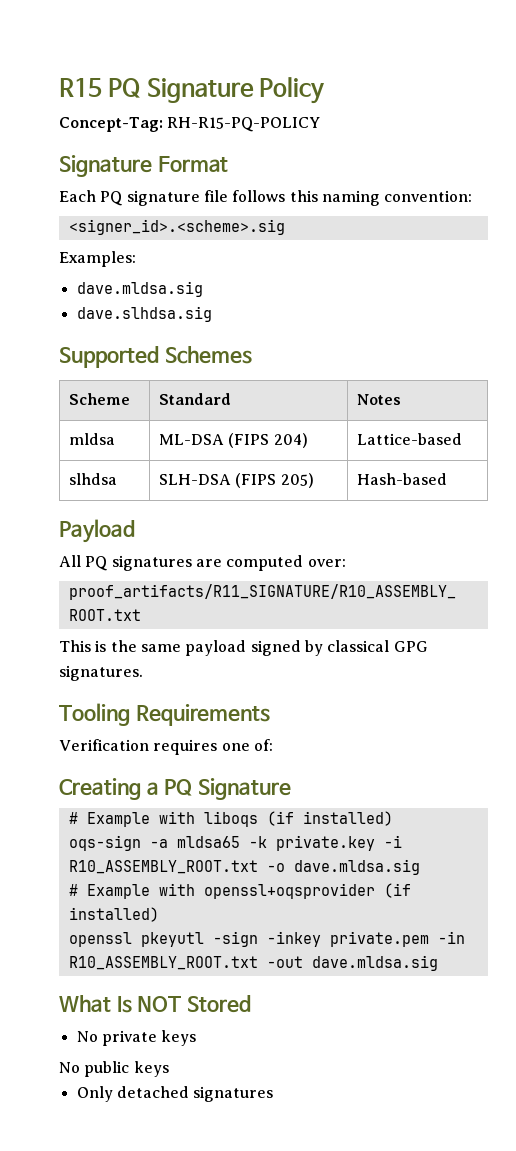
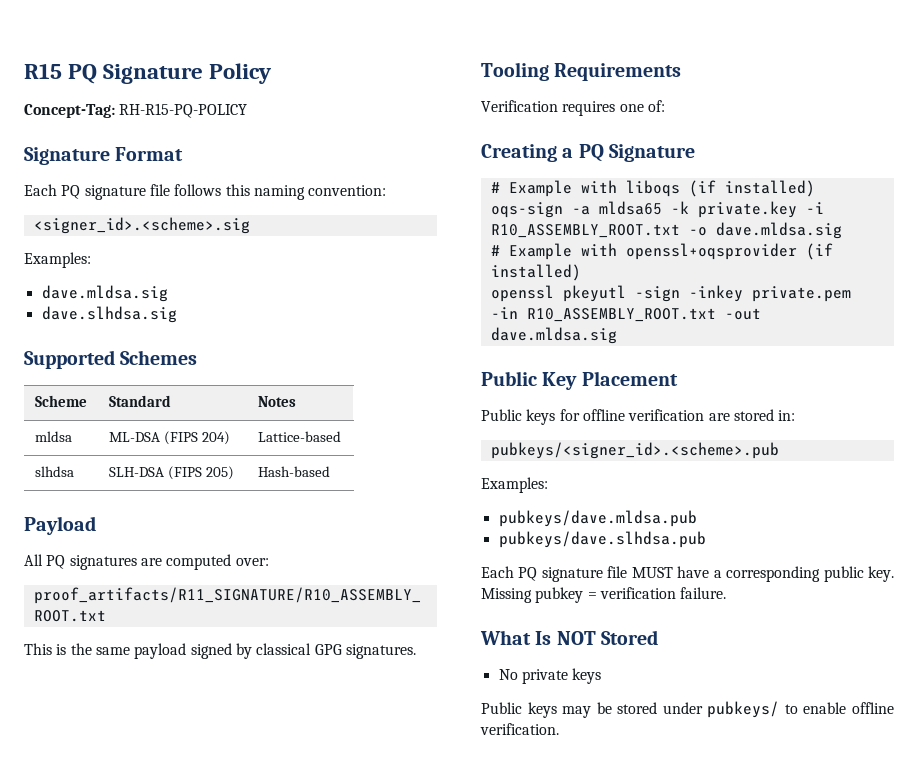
(438, 963) none -> [481,371,678,390] [481,409,796,425] [490,442,779,459] [481,477,548,493] [498,510,697,527] [498,531,706,548] [481,566,894,582] [481,587,727,603] // Public Key Placement // Public keys for offline verification are stored in: // pubkeys/<signer_id>.<scheme>.pub // Examples: // pubkeys/dave.mldsa.pub // pubkeys/dave.slhdsa.pub // Each PQ signature file MUST have a corresponding public key. Missing pubkey = verification failure.
[59,1061,169,1077] [76,1086,274,1102] No public keys // Only detached signatures -> [481,701,894,718] [480,723,559,735] Public keys may be stored under pubkeys/ to enable offline verification.

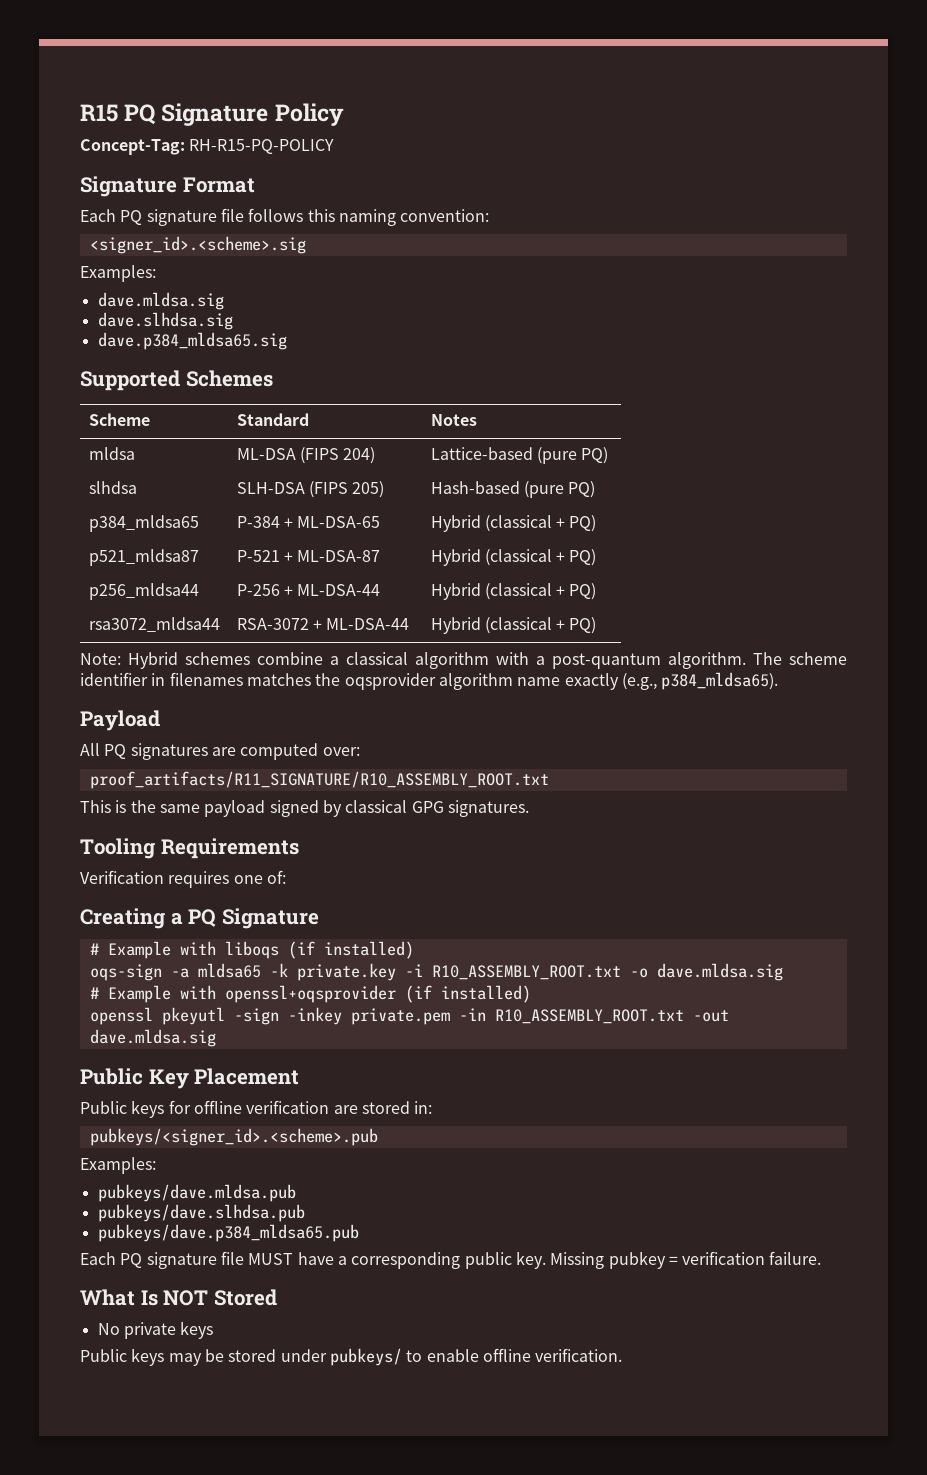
(177, 314) none -> [97,332,287,350] // dave.p384_mldsa65.sig
(341, 436) none -> [536,447,609,464] (pure PQ)
(330, 471) none -> [523,481,596,498] [88,515,199,532] [236,516,381,528] [430,515,597,532] [88,549,199,566] [236,550,381,562] [430,549,597,566] [88,583,199,600] [236,584,381,596] [430,583,597,600] [88,617,220,632] [236,618,410,630] [430,617,597,634] [80,652,847,669] [80,672,779,690] (pure PQ) // p384_mldsa65 | P-384 + ML-DSA-65 | Hybrid (classical + PQ) // p521_mldsa87 | P-521 + ML-DSA-87 | Hybrid (classical + PQ) // p256_mldsa44 | P-256 + ML-DSA-44 | Hybrid (classical + PQ) // rsa3072_mldsa44 | RSA-3072 + ML-DSA-44 | Hybrid (classical + PQ) // Note: Hybrid schemes combine a classical algorithm with a post-quantum algorithm. The scheme identifier in filenames matches the oqsprovider algorithm name exactly (e.g., p384_mldsa65).
(706, 539) none -> [97,1224,359,1242] // pubkeys/dave.p384_mldsa65.pub

